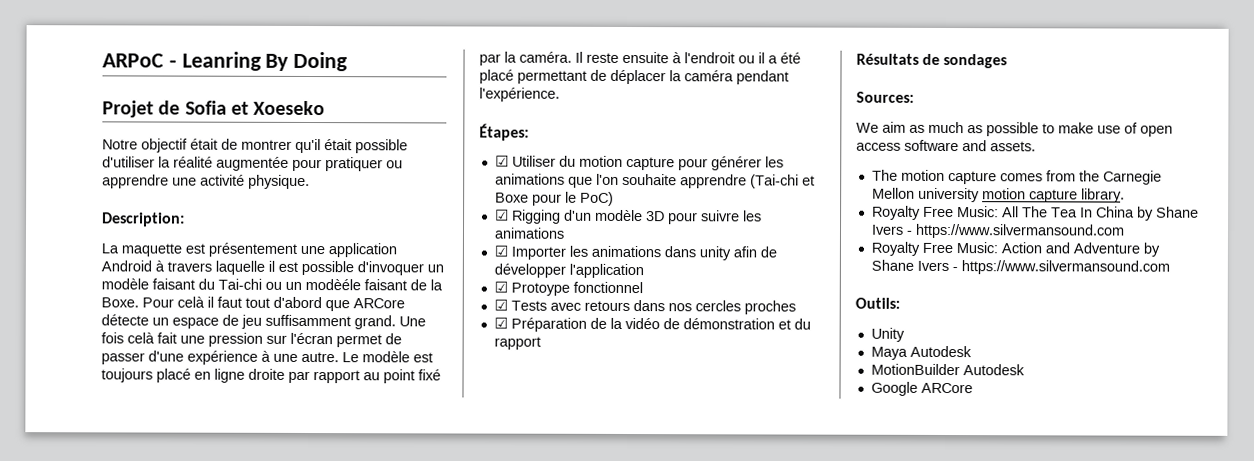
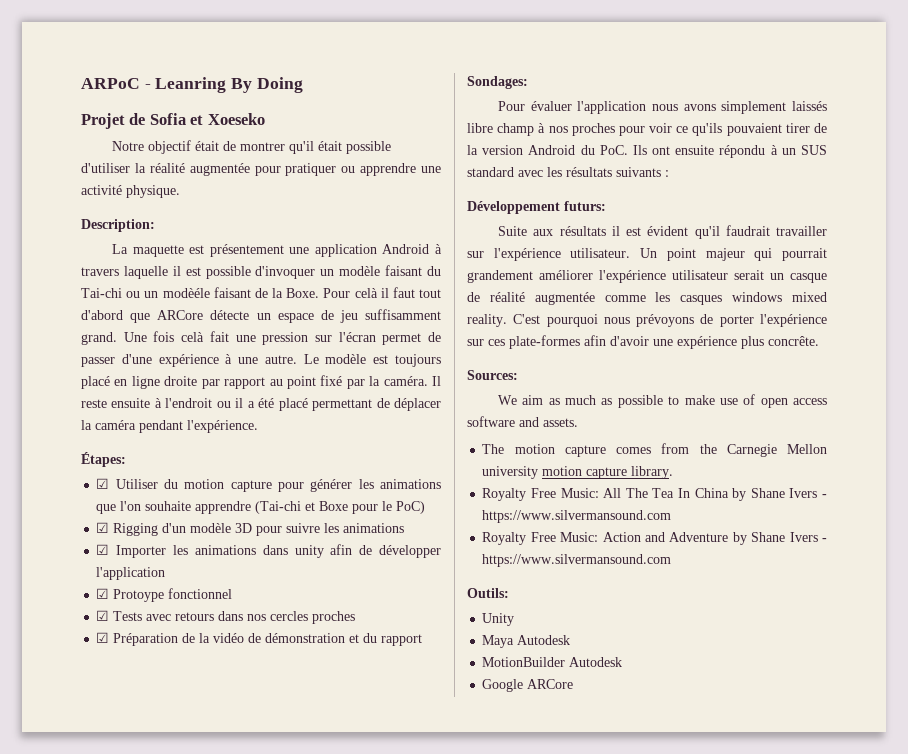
[856,53,1008,69] Résultats de sondages -> [467,76,528,89] [498,101,827,114] [467,123,827,136] [467,145,827,158] [467,167,669,177] [467,201,606,214] [498,225,827,239] [467,248,827,261] [467,270,827,283] [467,292,827,305] [467,314,827,327] [467,335,819,349] Sondages: // Pour évaluer l'application nous avons simplement laissés libre champ à nos proches pour voir ce qu'ils pouvaient tirer de la version Android du PoC. Ils ont ensuite répondu à un SUS standard avec les résultats suivants : // Développement futurs: // Suite aux résultats il est évident qu'il faudrait travailler sur l'expérience utilisateur. Un point majeur qui pourrait grandement améliorer l'expérience utilisateur serait un casque de réalité augmentée comme les casques windows mixed reality. C'est pourquoi nous prévoyons de porter l'expérience sur ces plate-formes afin d'avoir une expérience plus concrête.

